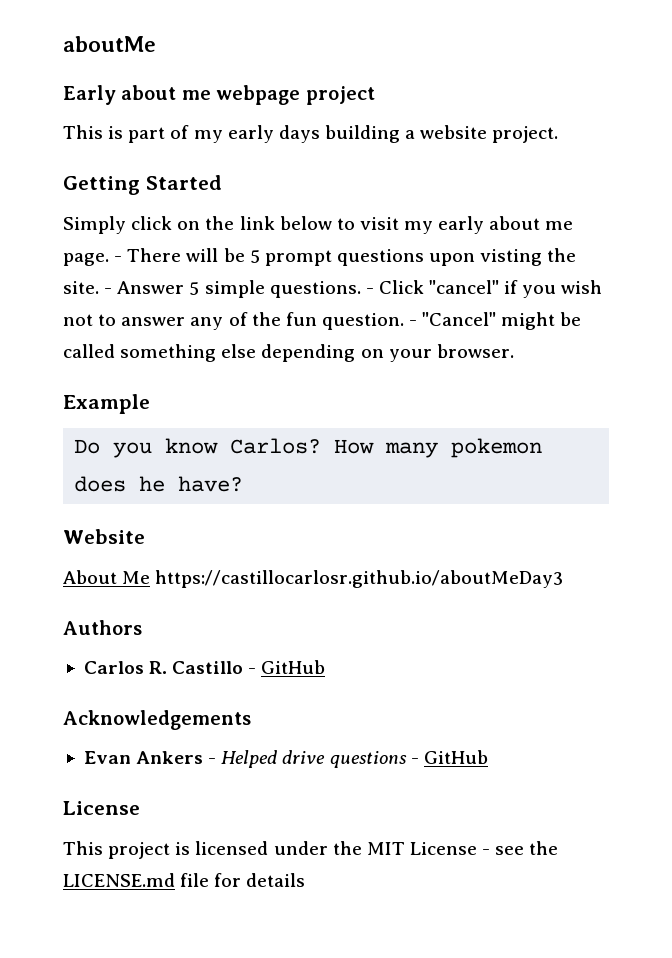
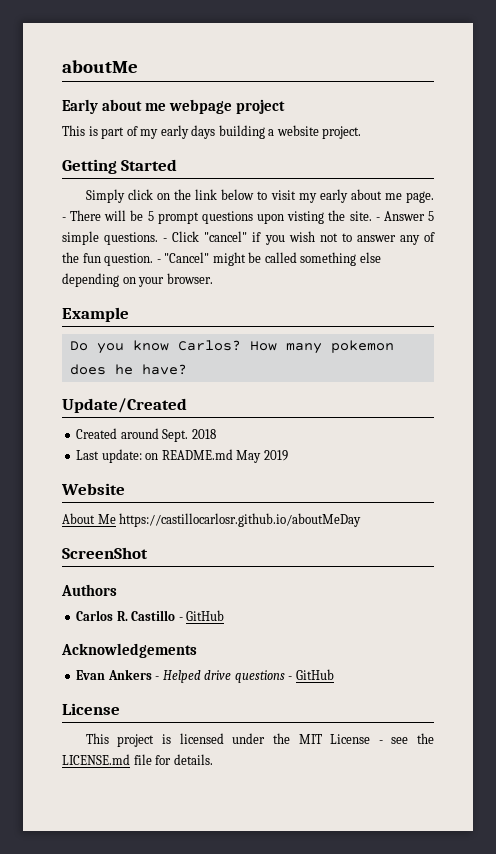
(244, 484) none -> [62,398,187,413] [76,428,216,442] [76,449,288,463] // Update/Created // Created around Sept. 2018 // Last update: on README.md May 2019
[155,570,564,588] https://castillocarlosr.github.io/aboutMeDay3 -> [119,513,362,527] [62,547,148,559] https://castillocarlosr.github.io/aboutMeDay // ScreenShot
[246,873,306,887] details -> [173,754,213,765] details.

